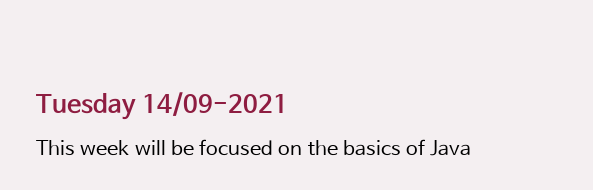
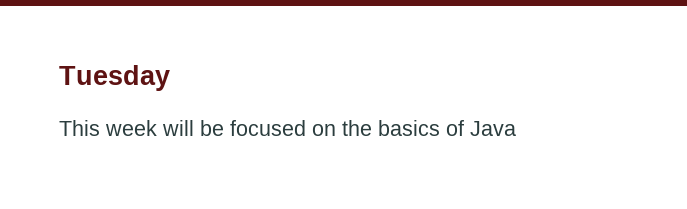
[141,92,288,116] 14/09-2021 -> (170, 78) none

